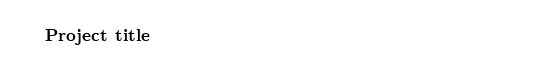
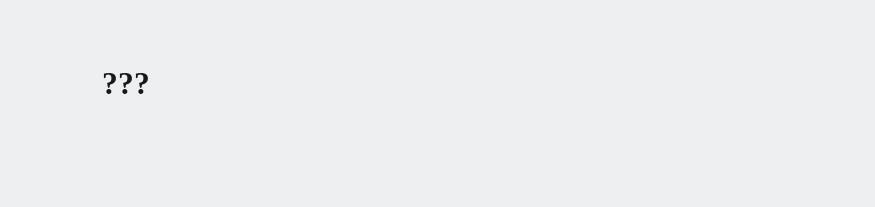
[45,29,150,45] Project title -> [102,73,150,94] ???

